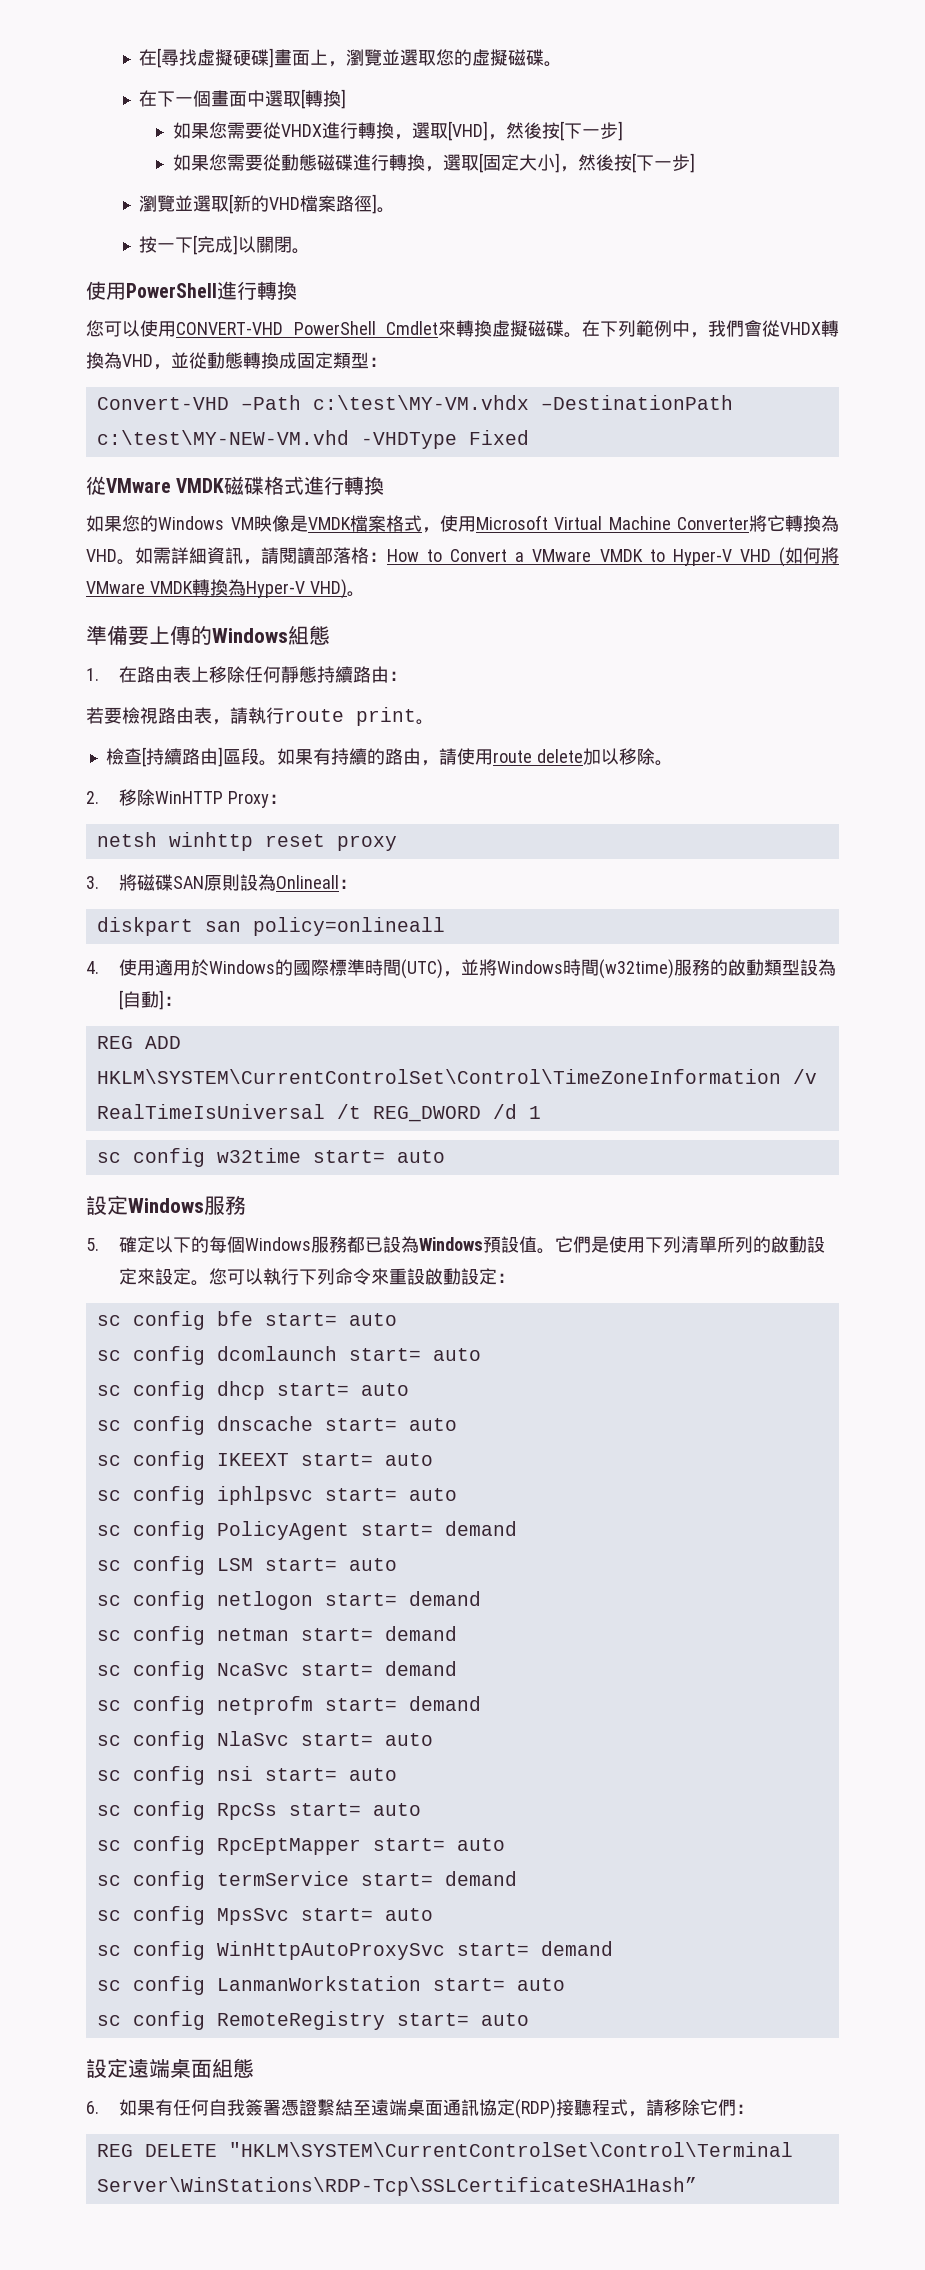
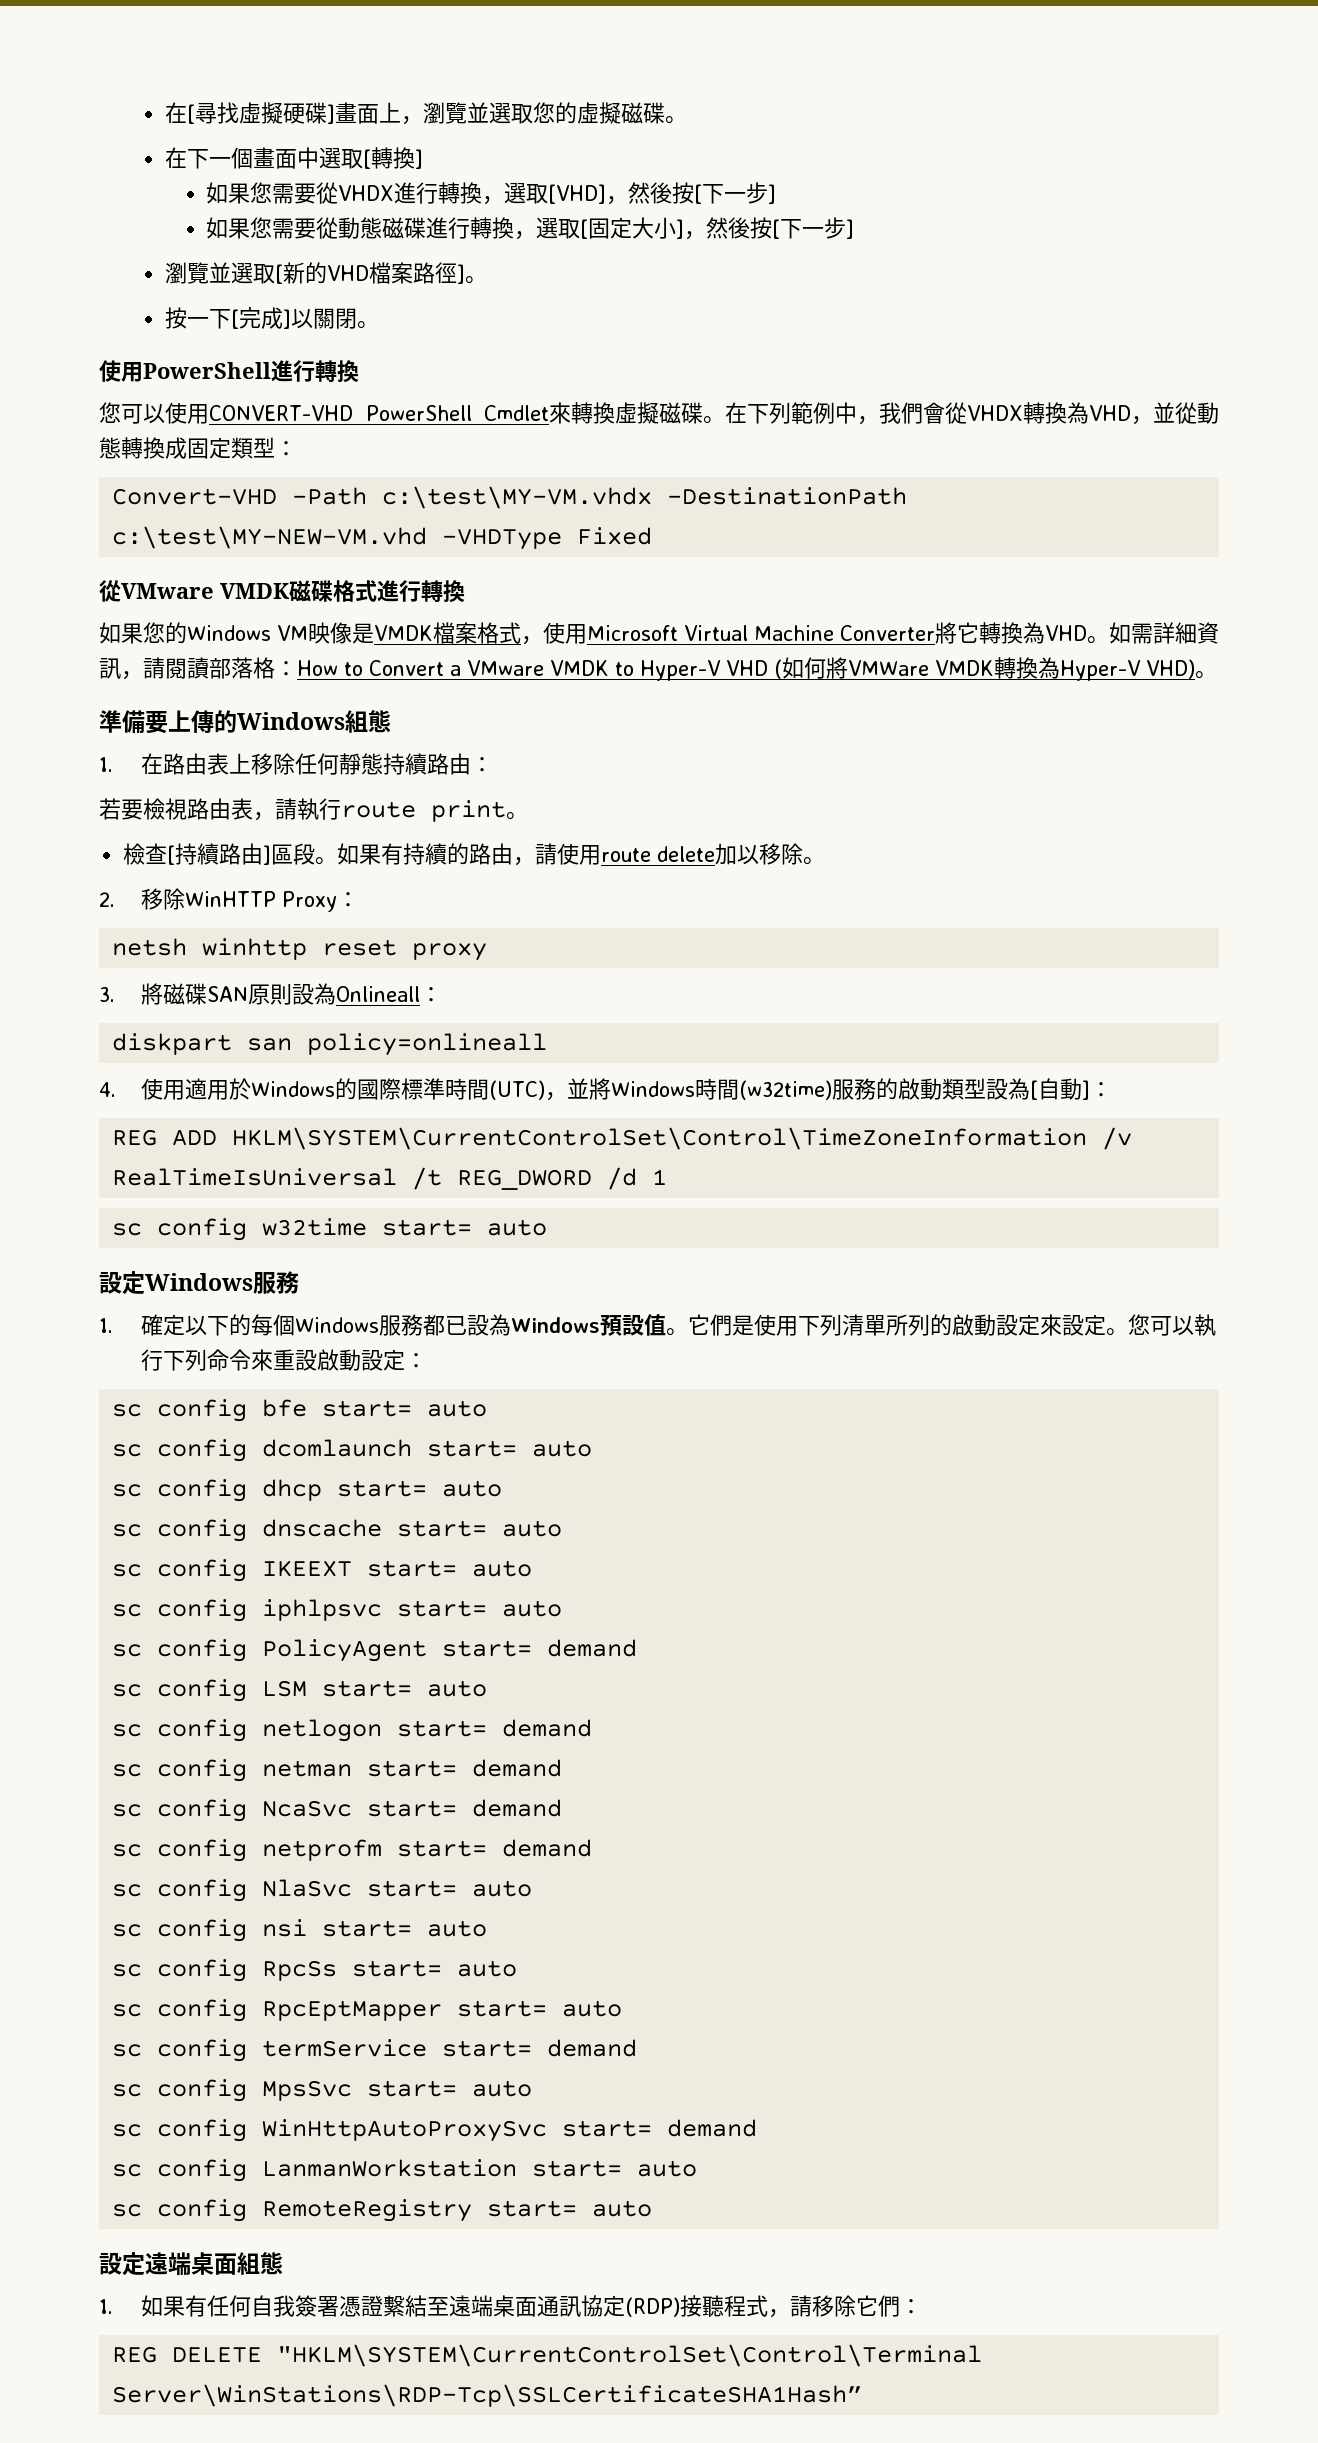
[86,581,145,594] VMware -> [848,660,929,676] VMWare
[86,1238,99,1251] 5. -> [99,1318,113,1333] 1.
[86,2101,99,2114] 6. -> [99,2299,113,2314] 1.

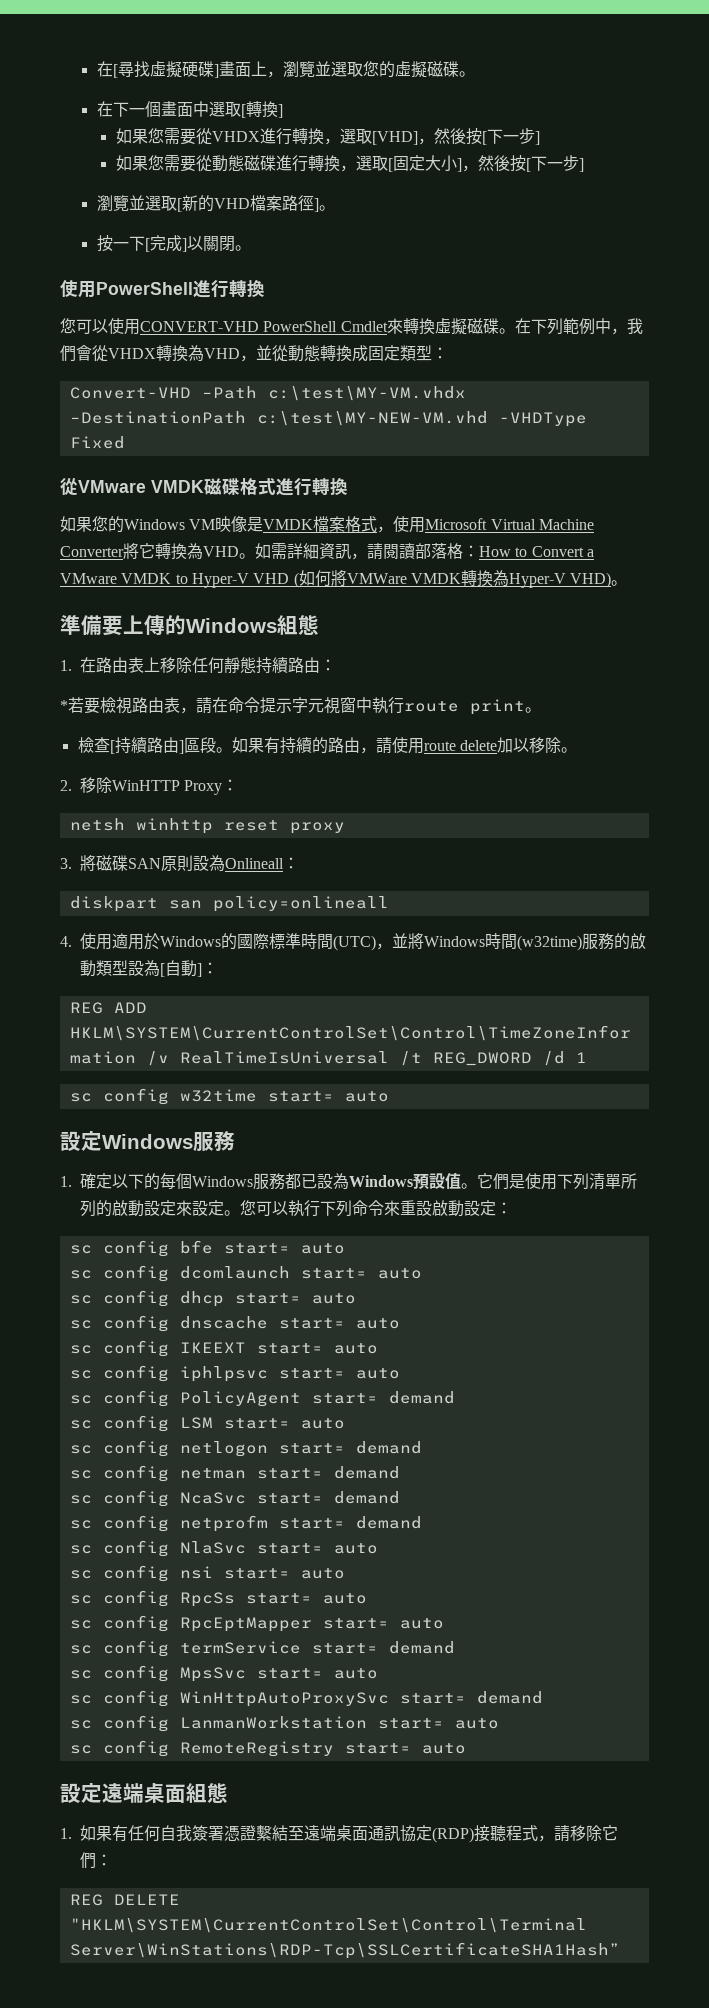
(493, 764) none -> [60,700,68,711] *
(297, 809) none -> [212,697,372,714] 在命令提示字元視窗中

